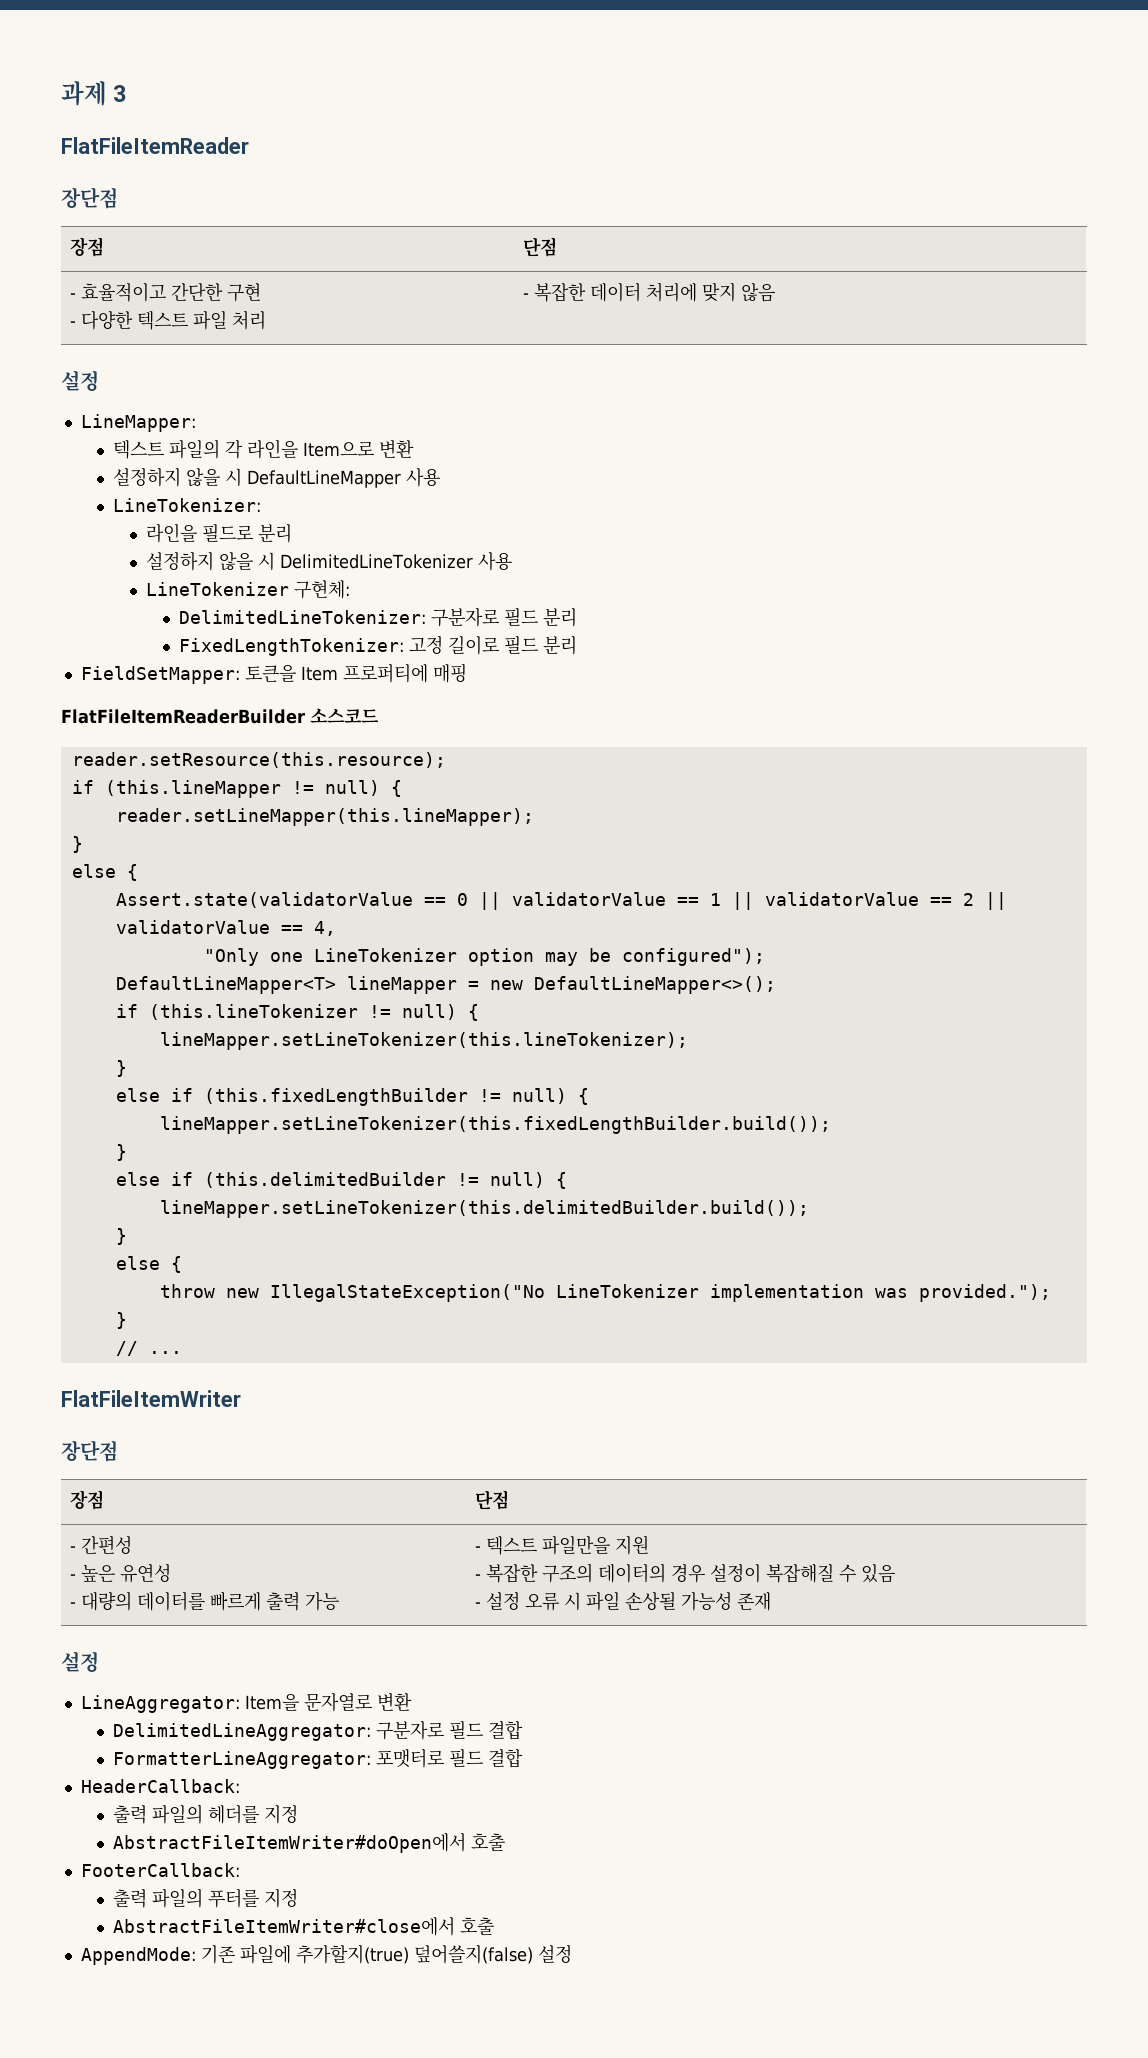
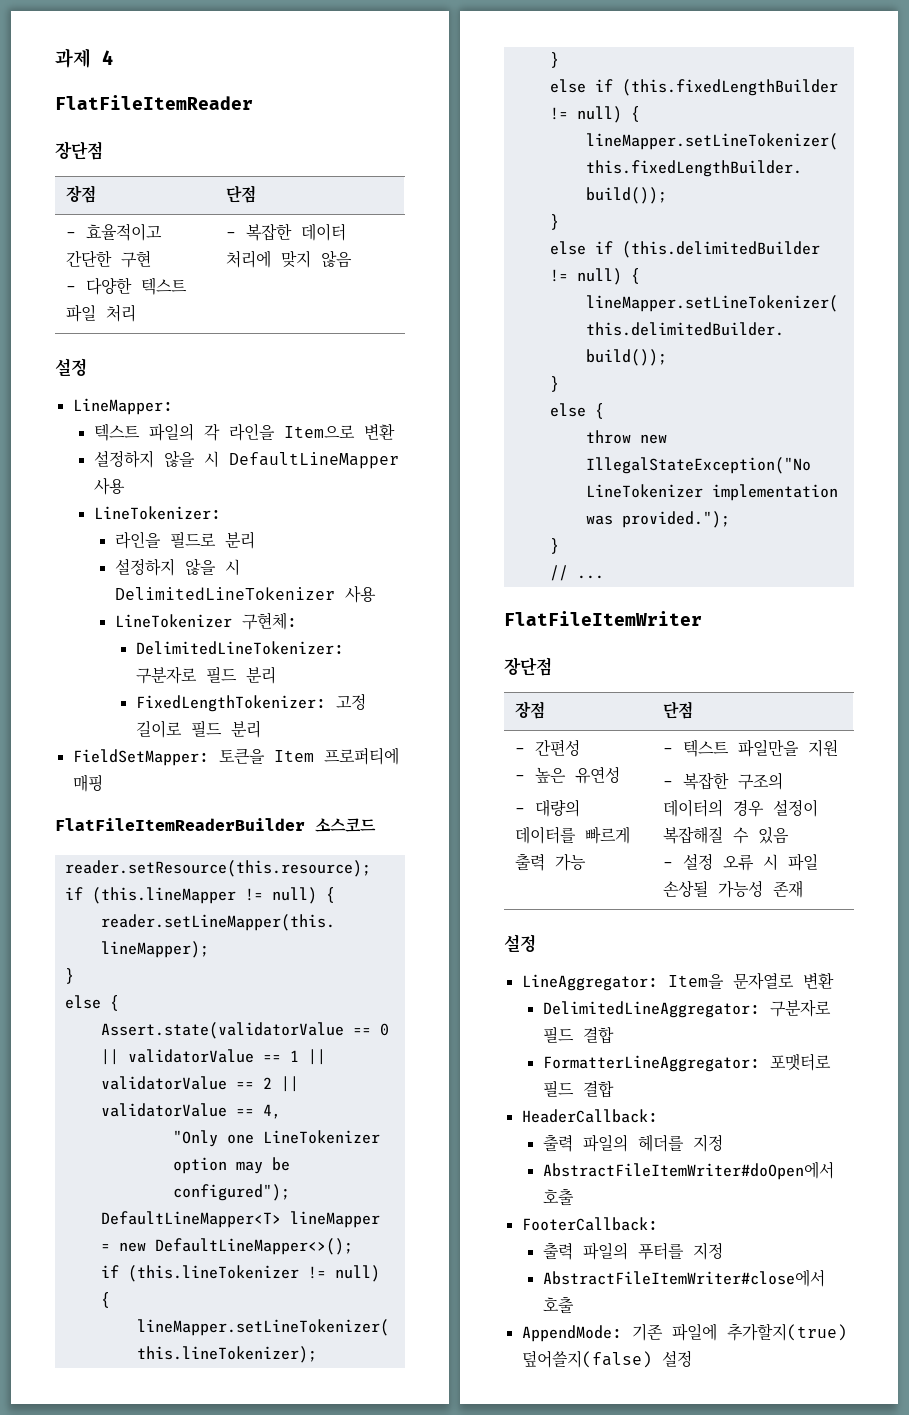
[113,85,127,102] 3 -> [102,50,113,65] 4

